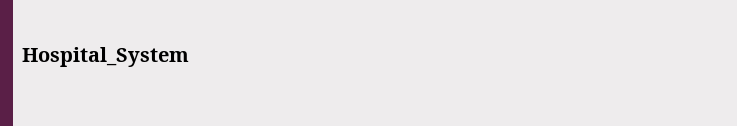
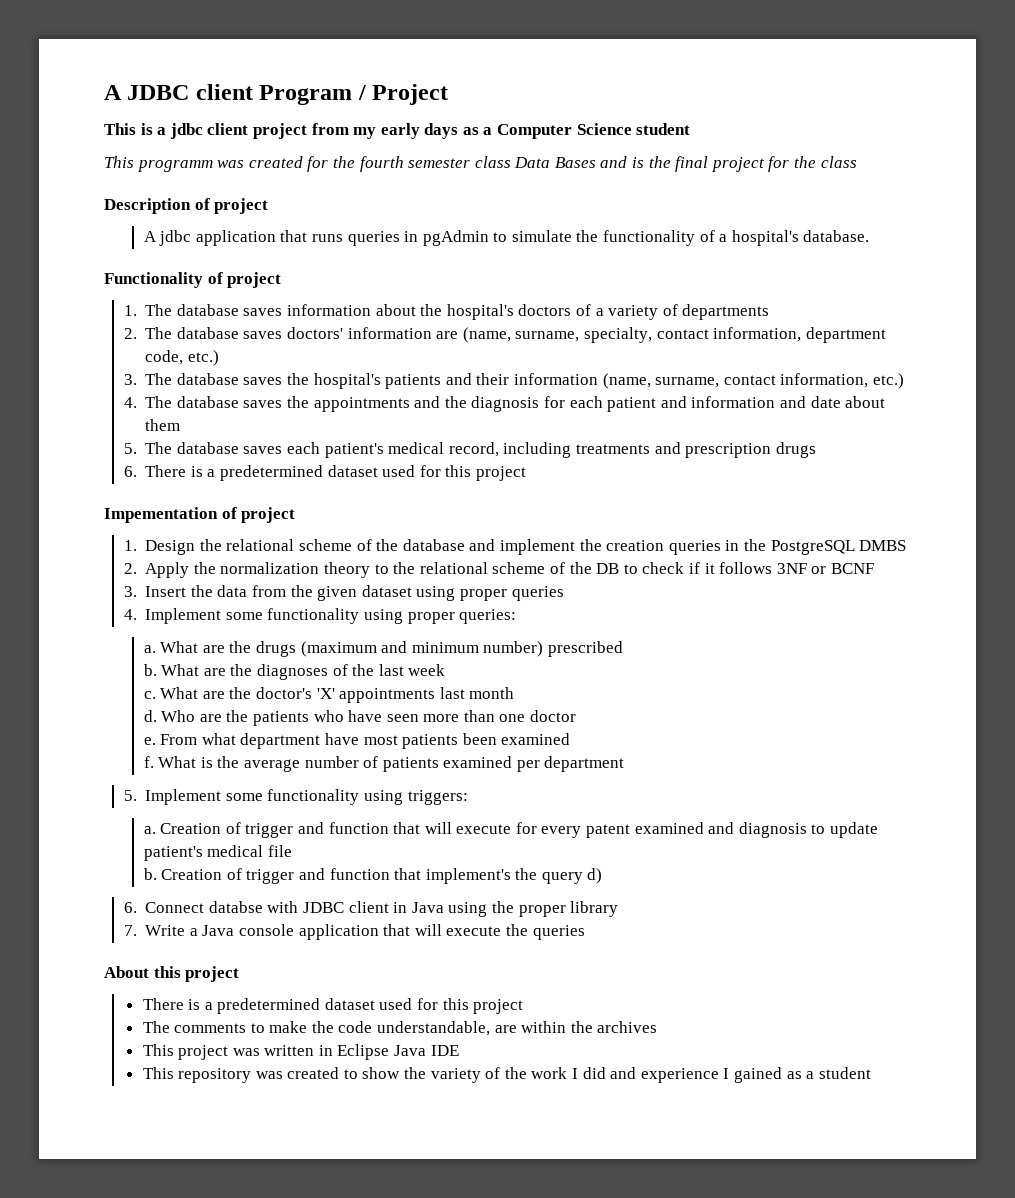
[22,47,189,67] Hospital_System -> [104,84,449,105] [104,123,691,139] [104,156,857,172] [104,198,269,214] [143,230,870,246] [104,272,282,288] [123,304,770,320] [123,327,886,343] [145,350,219,366] [123,373,904,389] [123,396,886,412] [145,419,181,431] [123,442,816,458] [123,465,527,481] [104,507,296,523] [123,539,907,555] [123,562,874,578] [123,585,564,601] [123,608,517,624] [143,641,623,657] [143,664,446,680] [143,687,515,703] [143,710,577,726] [143,733,571,749] [143,756,625,772] [123,789,468,805] [143,822,879,838] [143,845,292,861] [143,868,603,884] [123,901,619,917] [123,924,585,940] [104,966,240,982] [142,998,524,1014] [142,1021,658,1036] [142,1044,459,1060] [142,1067,871,1083] A JDBC client Program / Project // This is a jdbc client project from my early days as a Computer Science student // This programm was created for the fourth semester class Data Bases and is the final project for the class // Description of project // A jdbc application that runs queries in pgAdmin to simulate the functionality of a hospital's database. // Functionality of project // 1. The database saves information about the hospital's doctors of a variety of departments // 2. The database saves doctors' information are (name, surname, specialty, contact information, department code, etc.) // 3. The database saves the hospital's patients and their information (name, surname, contact information, etc.) // 4. The database saves the appointments and the diagnosis for each patient and information and date about them // 5. The database saves each patient's medical record, including treatments and prescription drugs // 6. There is a predetermined dataset used for this project // Impementation of project // 1. Design the relational scheme of the database and implement the creation queries in the PostgreSQL DMBS // 2. Apply the normalization theory to the relational scheme of the DB to check if it follows 3NF or BCNF // 3. Insert the data from the given dataset using proper queries // 4. Implement some functionality using proper queries: // a. What are the drugs (maximum and minimum number) prescribed // b. What are the diagnoses of the last week // c. What are the doctor's 'X' appointments last month // d. Who are the patients who have seen more than one doctor // e. From what department have most patients been examined // f. What is the average number of patients examined per department // 5. Implement some functionality using triggers: // a. Creation of trigger and function that will execute for every patent examined and diagnosis to update patient's medical file // b. Creation of trigger and function that implement's the query d) // 6. Connect databse with JDBC client in Java using the proper library // 7. Write a Java console application that will execute the queries // About this project // There is a predetermined dataset used for this project // The comments to make the code understandable, are within the archives // This project was written in Eclipse Java IDE // This repository was created to show the variety of the work I did and experience I gained as a student

